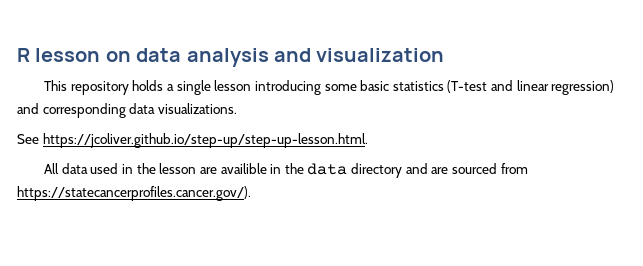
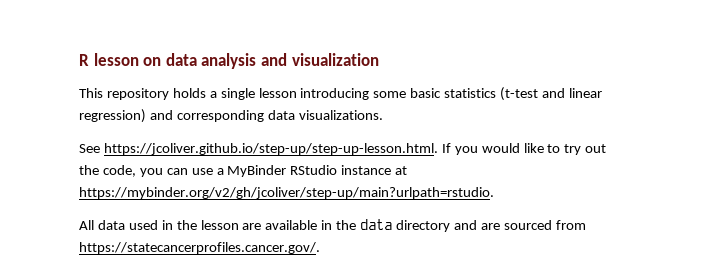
[447,80,488,93] (T-test -> [500,87,539,101] (t-test
(368, 140) none -> [441,143,607,155] [79,165,408,177] [79,187,494,199] If you would like to try out the code, you can use a MyBinder RStudio instance at https://mybinder.org/v2/gh/jcoliver/step-up/main?urlpath=rstudio.
[220,163,267,174] availible -> [265,220,318,230] available
[17,186,251,201] https://statecancerprofiles.cancer.gov/). -> [79,242,320,254] https://statecancerprofiles.cancer.gov/.

